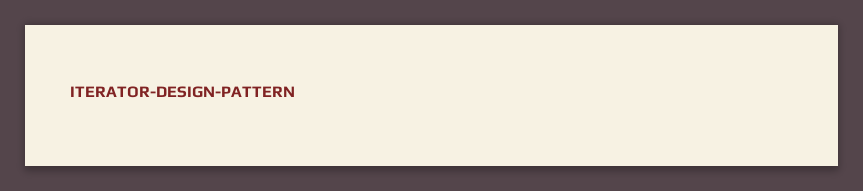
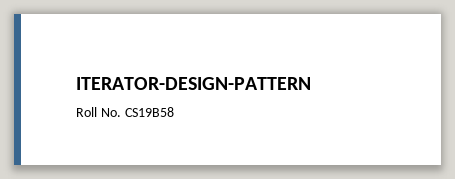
(295, 92) none -> [76,107,174,117] // Roll No. CS19B58

